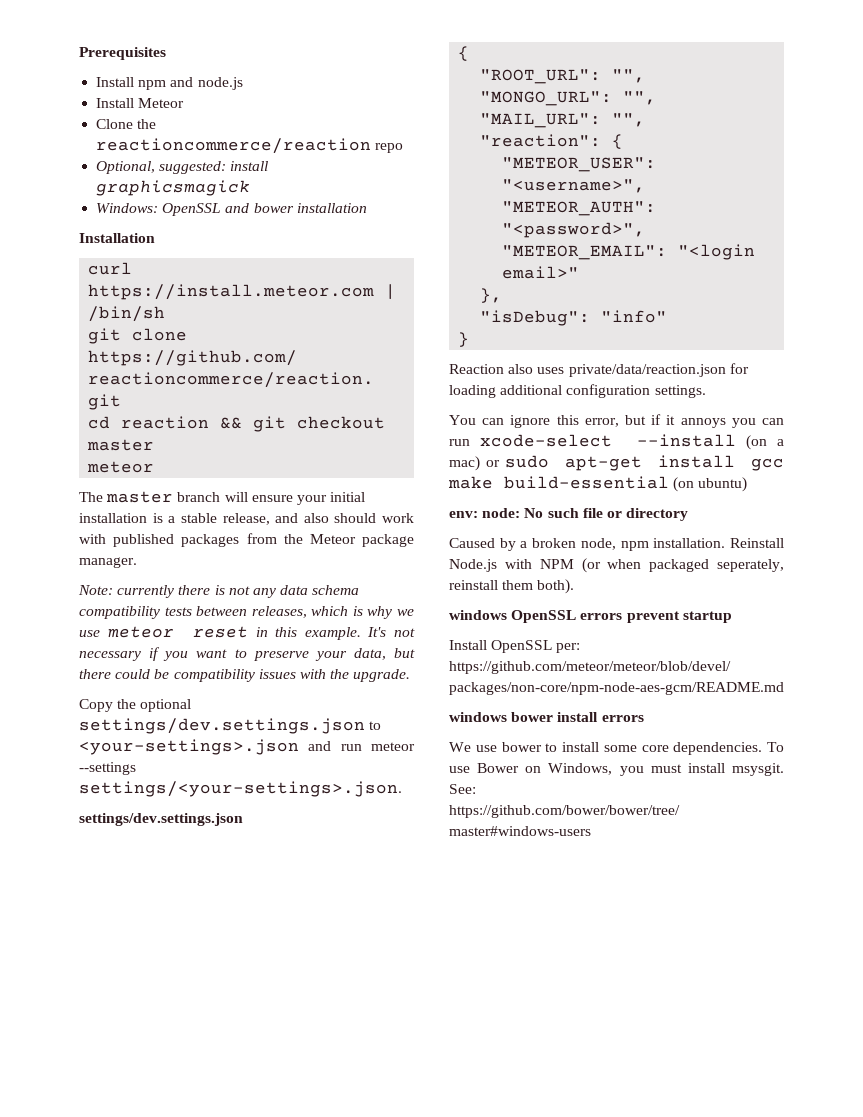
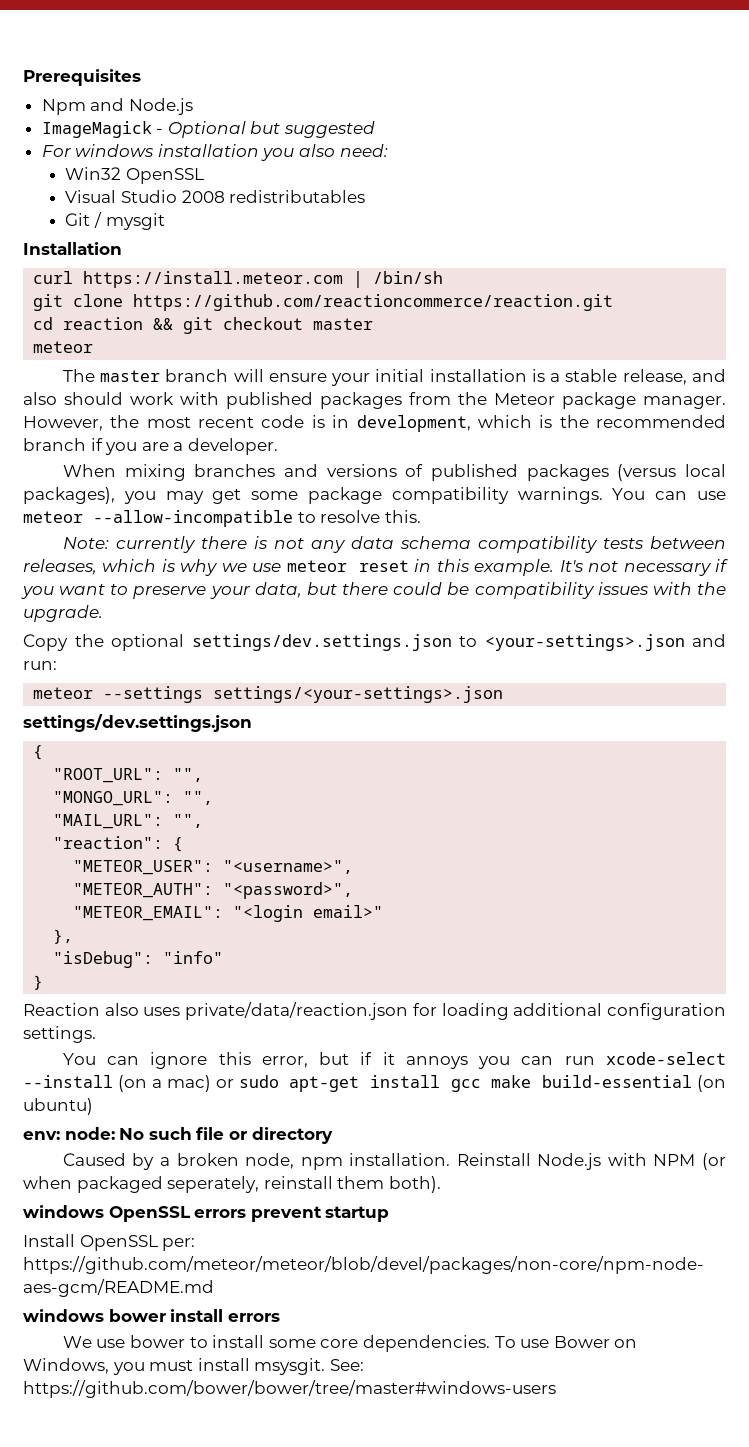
[96,77,243,90] [96,98,185,108] [96,119,157,129] [96,138,404,154] [96,161,269,174] [96,180,251,196] [96,203,367,216] Install npm and node.js // Install Meteor // Clone the reactioncommerce/reaction repo // Optional, suggested: install graphicsmagick // Windows: OpenSSL and bower installation -> [41,98,193,115] [41,121,376,138] [41,144,388,161] [65,167,205,184] [65,190,366,203] [65,212,165,230] Npm and Node.js // ImageMagick - Optional but suggested // For windows installation you also need: // Win32 OpenSSL // Visual Studio 2008 redistributables // Git / mysgit
(137, 562) none -> [23,415,727,432] [23,438,278,455] [62,464,726,481] [23,487,726,504] [23,510,421,527] However, the most recent code is in development, which is the recommended branch if you are a developer. // When mixing branches and versions of published packages (versus local packages), you may get some package compatibility warnings. You can use meteor --allow-incompatible to resolve this.
[340,744,362,751] run -> [23,661,57,670] run: //
[79,781,402,797] settings/<your-settings>.json. -> [213,686,504,703] settings/<your-settings>.json

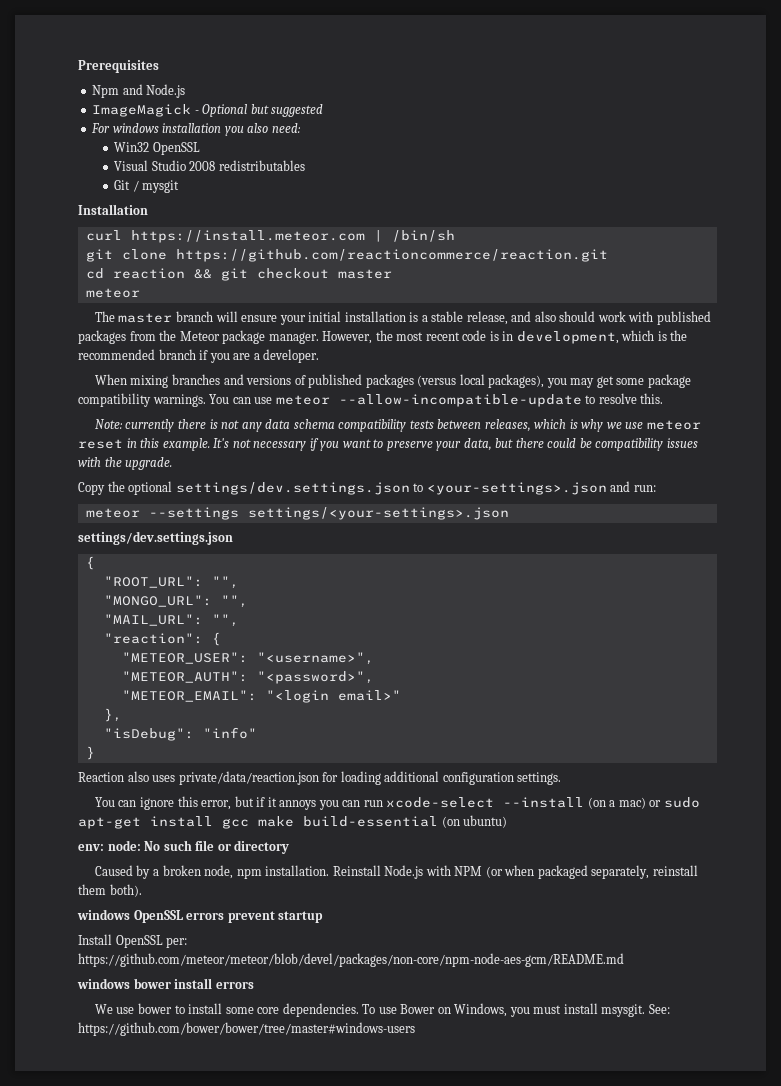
[93,510,293,527] --allow-incompatible -> [338,394,582,407] --allow-incompatible-update
[167,1176,260,1193] seperately, -> [591,865,650,879] separately,

